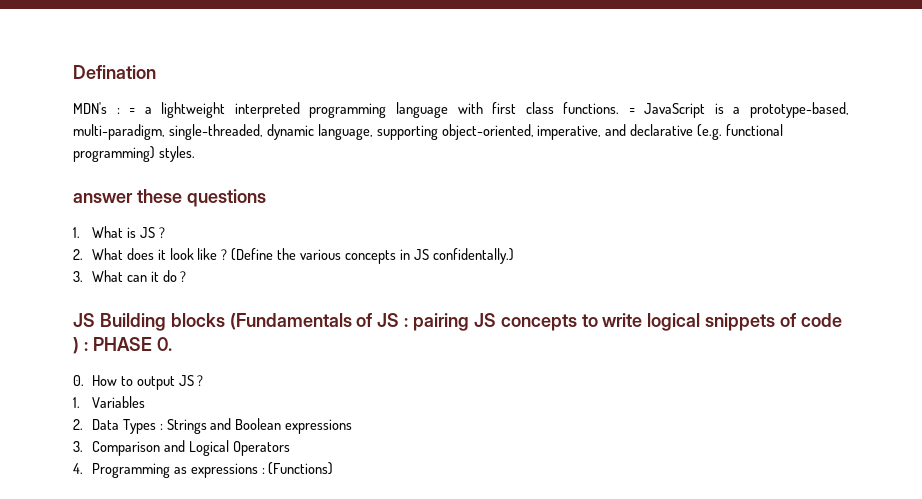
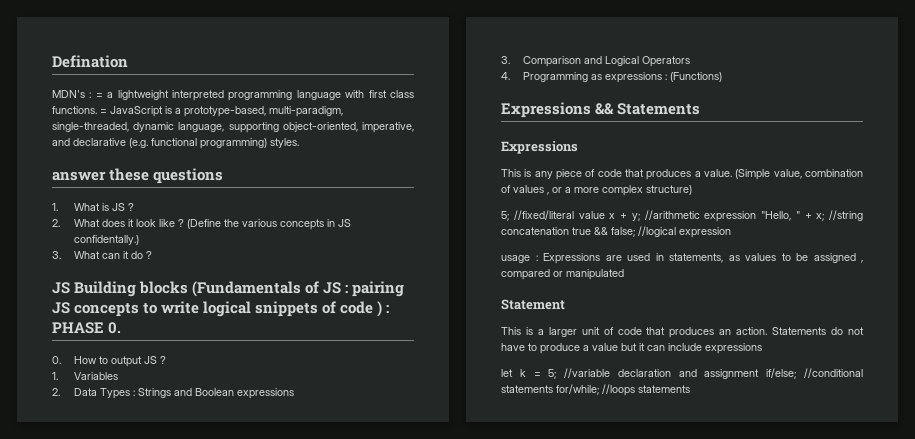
(334, 468) none -> [501,102,701,118] [501,141,578,154] [501,169,863,180] [501,185,692,196] [501,210,863,222] [501,226,731,238] [501,253,863,264] [501,269,624,280] [501,299,565,310] [501,327,864,338] [501,343,762,354] [501,368,863,379] [501,384,690,396] // Expressions && Statements // Expressions // This is any piece of code that produces a value. (Simple value, combination of values , or a more complex structure) // 5; //fixed/literal value x + y; //arithmetic expression "Hello, " + x; //string concatenation true && false; //logical expression // usage : Expressions are used in statements, as values to be assigned , compared or manipulated // Statement // This is a larger unit of code that produces an action. Statements do not have to produce a value but it can include expressions // let k = 5; //variable declaration and assignment if/else; //conditional statements for/while; //loops statements

